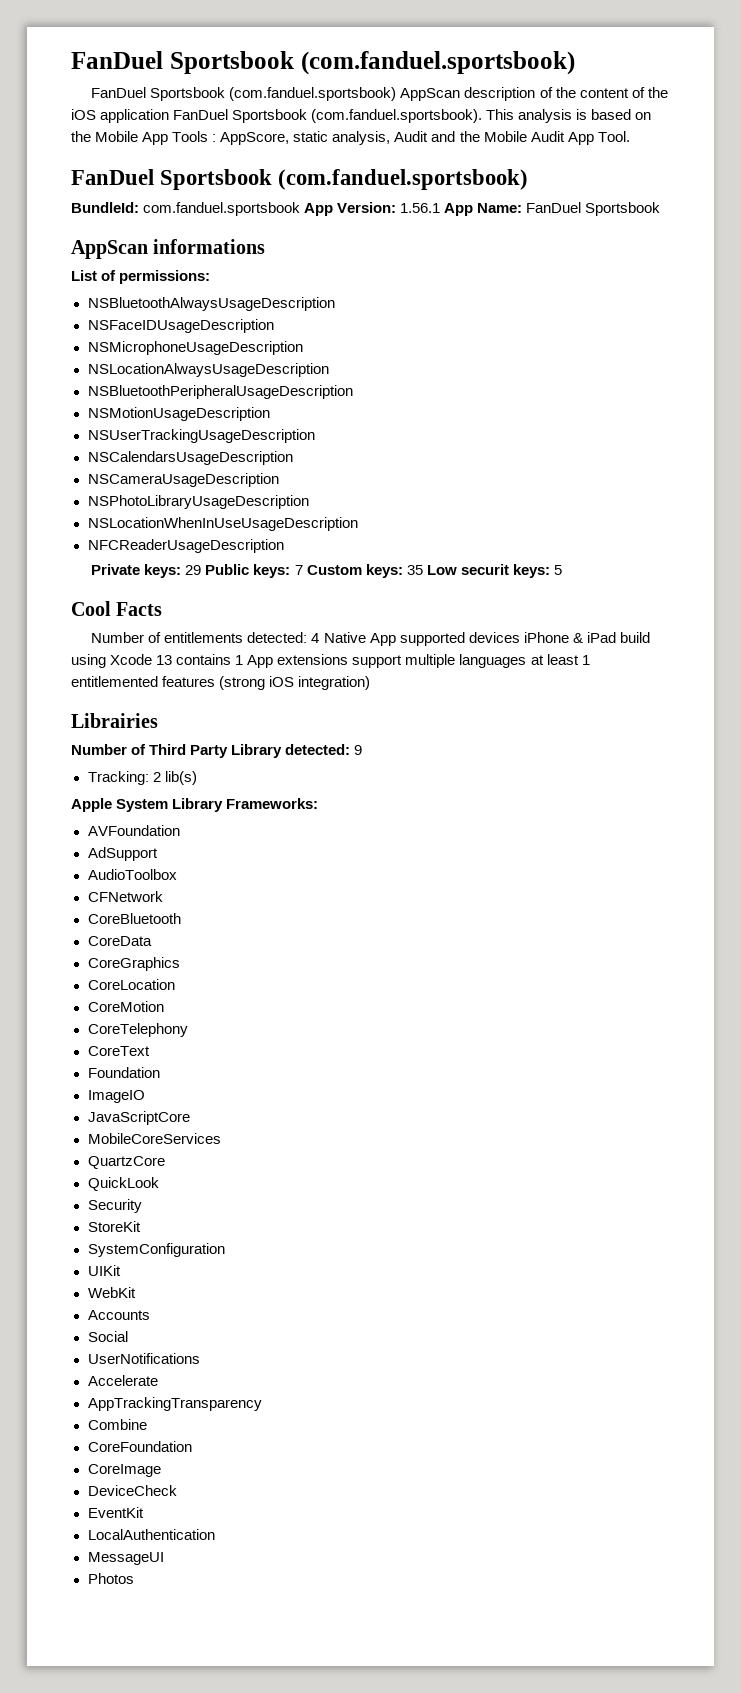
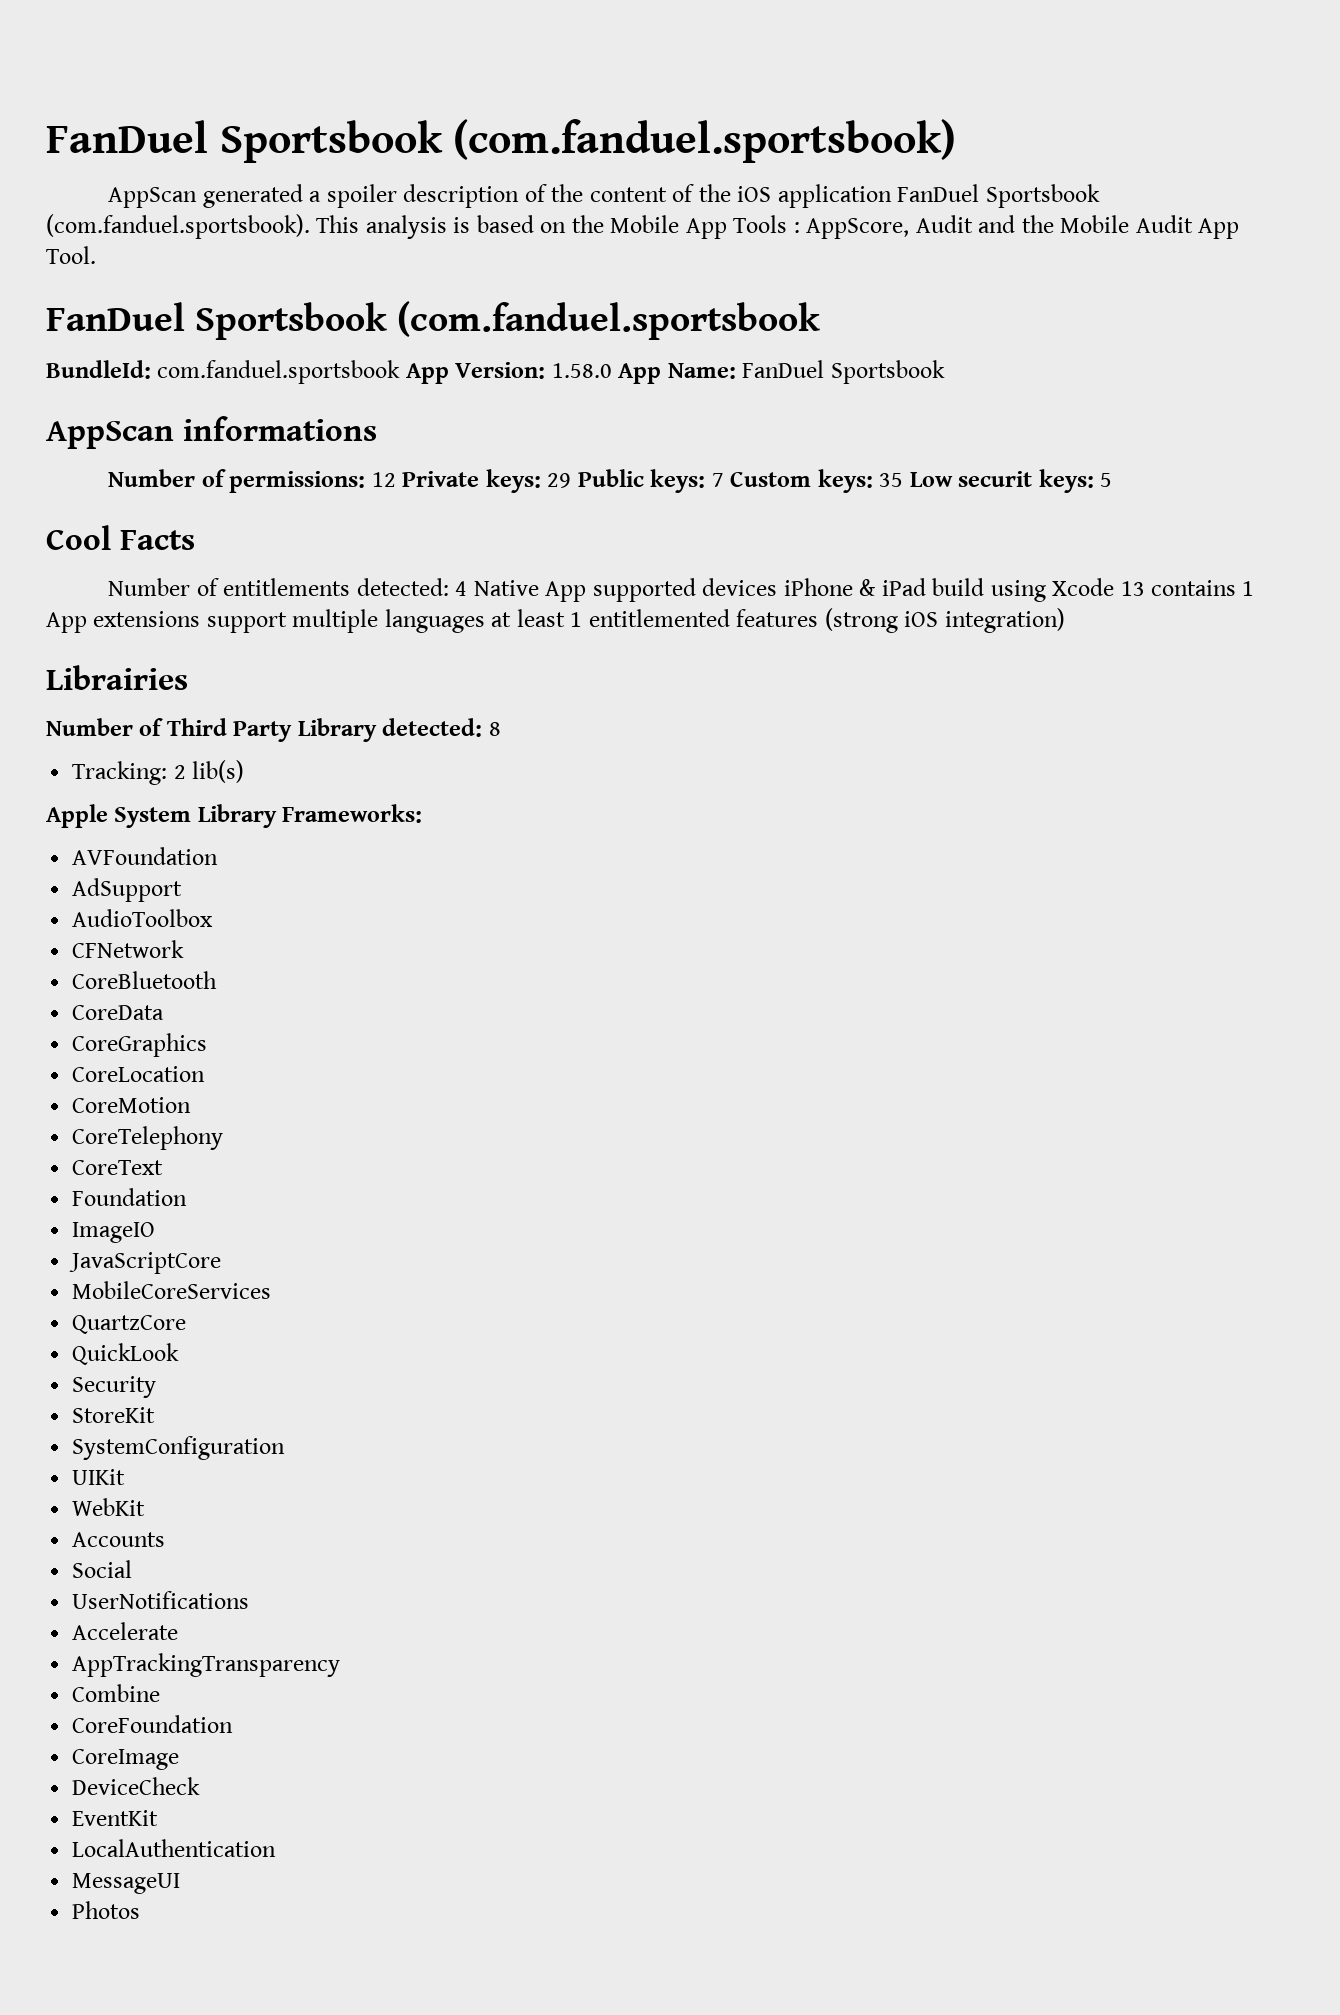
[71,51,575,75] [91,87,461,101] FanDuel Sportsbook (com.fanduel.sportsbook) // FanDuel Sportsbook (com.fanduel.sportsbook) AppScan -> [46,119,957,163] [108,184,397,208] FanDuel Sportsbook (com.fanduel.sportsbook) // AppScan generated a spoiler
[293,131,391,145] static analysis, -> (910, 228) none
[278,169,529,190] (com.fanduel.sportsbook) -> [397,301,821,340] (com.fanduel.sportsbook
[400,203,441,213] 1.56.1 -> [551,363,612,378] 1.58.0
[71,270,97,281] List -> [108,469,196,487] Number
[87,297,335,311] [87,319,274,333] [87,341,303,355] [87,363,329,377] [87,385,353,399] [87,407,270,421] [87,429,315,443] [87,451,293,465] [87,473,279,487] [87,495,309,509] [87,517,358,531] [87,539,284,553] // NSBluetoothAlwaysUsageDescription // NSFaceIDUsageDescription // NSMicrophoneUsageDescription // NSLocationAlwaysUsageDescription // NSBluetoothPeripheralUsageDescription // NSMotionUsageDescription // NSUserTrackingUsageDescription // NSCalendarsUsageDescription // NSCameraUsageDescription // NSPhotoLibraryUsageDescription // NSLocationWhenInUseUsageDescription // NFCReaderUsageDescription // -> [371,472,396,487] 12
[354,745,363,755] 9 -> [488,722,501,736] 8

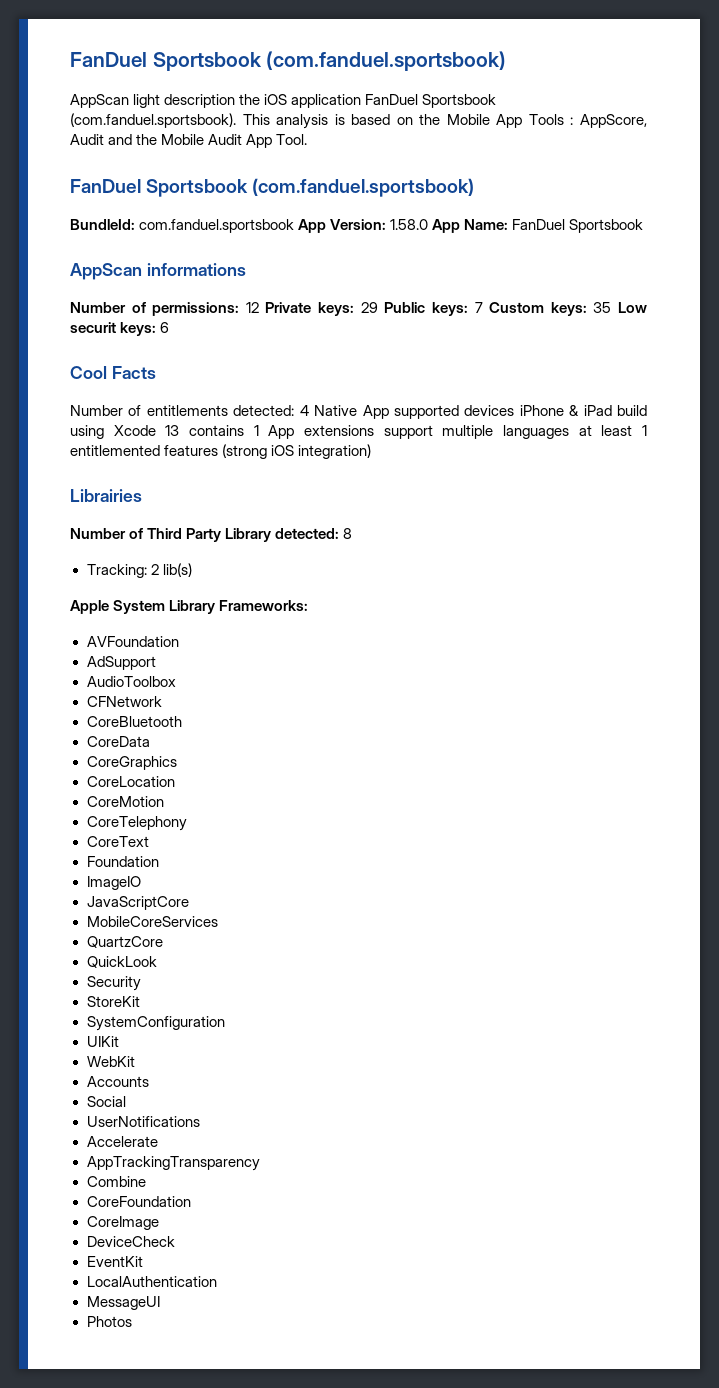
[202,184,695,208] generated a spoiler description of the content of -> [133,94,236,108] light description
[397,301,821,340] (com.fanduel.sportsbook -> [252,178,475,197] (com.fanduel.sportsbook)
[1099,473,1112,487] 5 -> [160,322,170,333] 6

